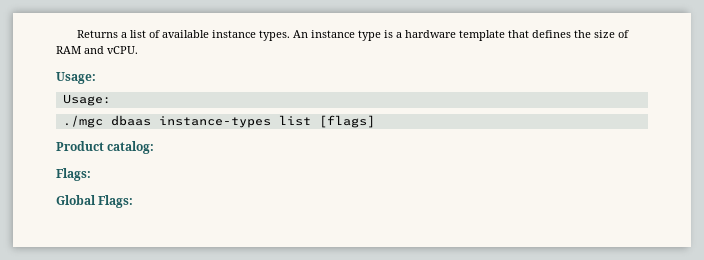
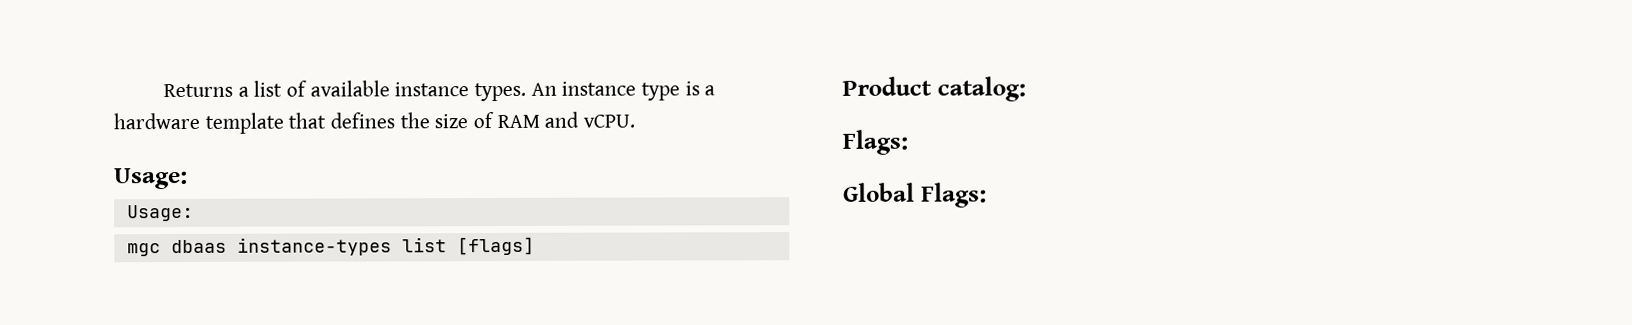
[62,115,103,128] ./mgc -> [126,243,161,257] mgc

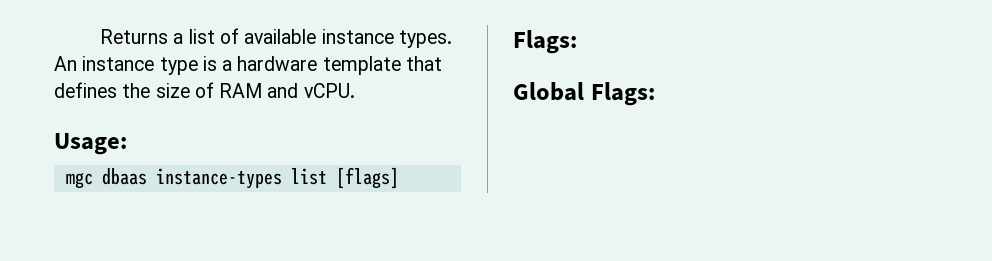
[126,204,194,222] // Usage: -> (127, 144) none
[842,76,1026,102] // Product catalog: -> (399, 178) none

